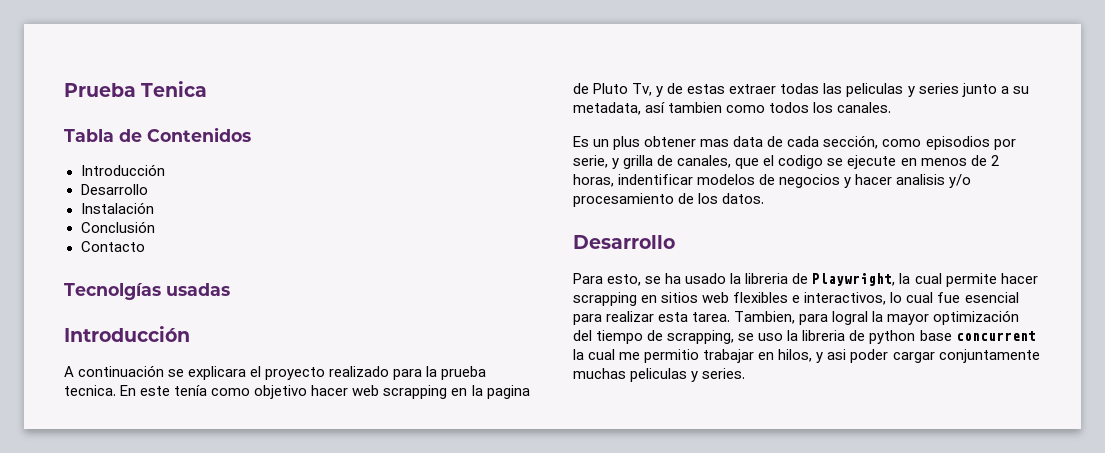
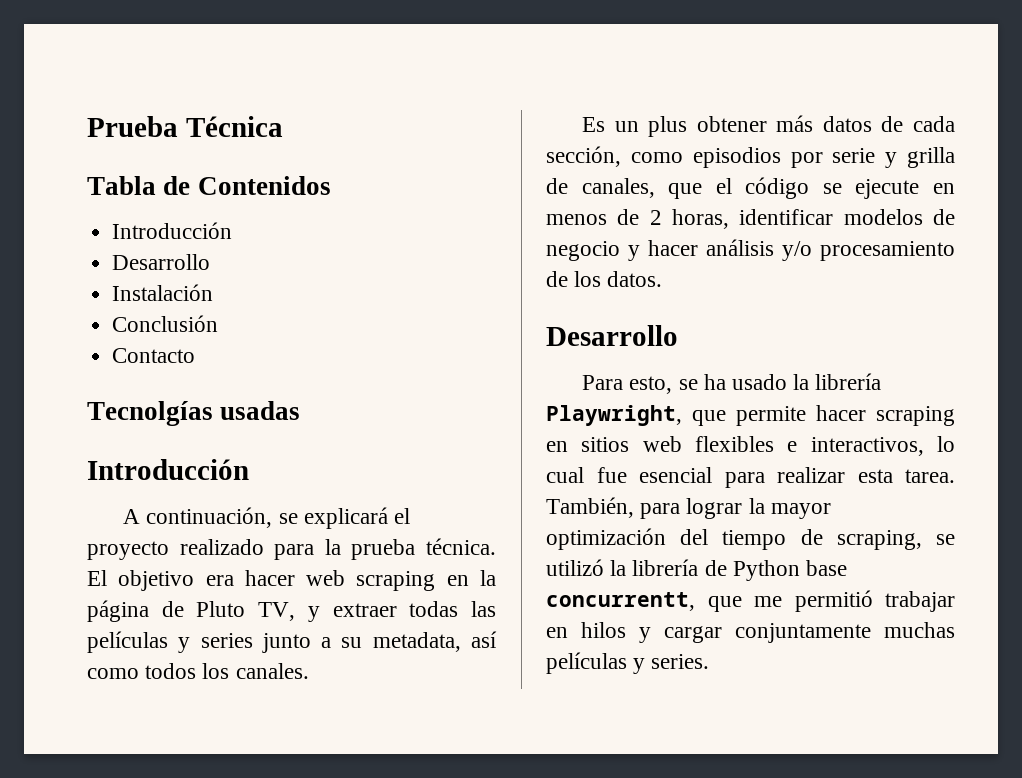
[141,81,208,97] Tenica -> [185,116,283,137] Técnica
[78,365,247,380] continuación se explicara -> [146,507,388,529] continuación, se explicará
[64,385,308,399] tecnica. En este tenía como objetivo -> [426,538,496,555] [87,570,234,591] técnica. El objetivo era
[383,385,448,399] scrapping -> [356,571,436,591] scraping
[486,385,530,399] pagina -> [87,600,149,622] página
[632,83,726,97] Tv, y de estas -> [258,602,320,622] TV, y
[846,83,904,97] peliculas -> [87,631,168,653] películas
[668,102,723,113] tambien -> (497, 639) none
[700,136,764,147] mas data -> [776,115,872,132] más datos
[573,155,608,168] serie, -> [832,148,876,163] serie
[778,155,824,169] codigo -> [745,177,810,199] código
[618,174,694,185] indentificar -> [739,209,834,225] identificar
[779,174,841,188] negocios -> [546,241,620,261] negocio
[896,174,946,185] analisis -> [706,239,774,256] análisis
[745,273,942,286] libreria de Playwright, la cual -> [815,373,882,390] [546,405,726,426] librería Playwright, que
[573,292,637,306] scrapping -> [876,406,955,426] scraping
[734,311,869,325] Tambien, para logral -> [546,497,743,519] También, para lograr
[667,330,1036,344] [573,349,889,363] scrapping, se uso la libreria de python base concurrent la cual me permitio trabajar en hilos, y asi poder -> [836,530,955,550] [546,559,848,581] [546,590,955,612] [546,622,651,643] scraping, se utilizó la librería de Python base concurrentt, que me permitió trabajar en hilos y
[630,368,688,382] peliculas -> [546,652,627,674] películas

